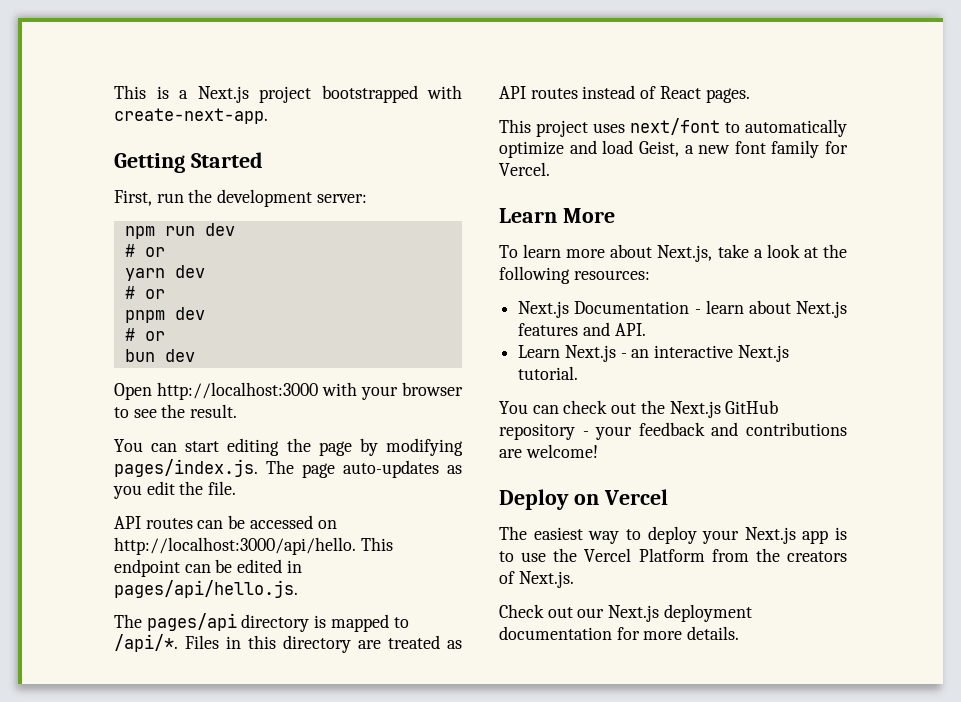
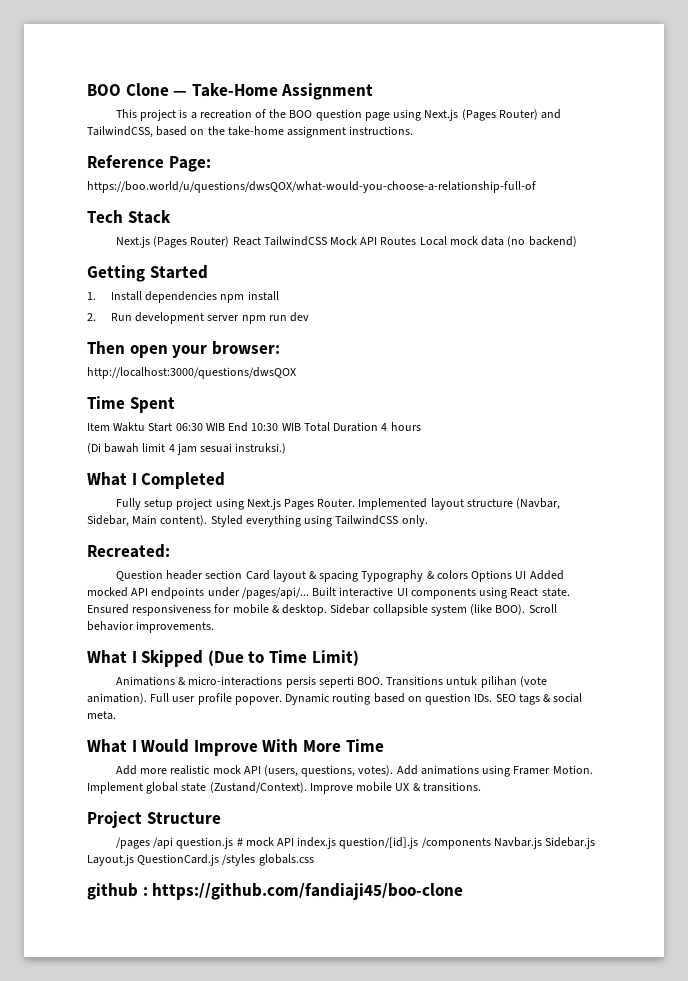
[114,85,462,103] [114,108,268,124] [114,152,263,173] [114,189,367,207] [124,223,235,239] [124,244,165,257] [124,265,205,281] [124,286,165,299] [124,307,205,323] [124,328,165,341] [124,349,195,362] [114,382,463,400] [114,404,238,418] [114,438,464,456] [114,459,462,478] [113,481,237,499] [114,515,337,529] [114,537,393,555] [114,559,302,577] [114,580,298,598] [114,613,409,632] [114,634,462,653] [499,85,750,103] [499,118,847,137] [499,140,848,158] [499,162,550,176] [499,208,615,223] [499,244,847,262] [499,266,650,284] [518,300,847,318] [518,322,646,336] [518,345,789,362] [518,366,579,380] [499,400,779,418] [499,422,847,440] [499,444,598,458] [499,489,668,510] [499,526,847,544] [499,548,847,562] [499,571,574,588] [499,604,752,622] [499,626,740,640] This is a Next.js project bootstrapped with create-next-app. // Getting Started // First, run the development server: // npm run dev // # or // yarn dev // # or // pnpm dev // # or // bun dev // Open http://localhost:3000 with your browser to see the result. // You can start editing the page by modifying pages/index.js. The page auto-updates as you edit the file. // API routes can be accessed on http://localhost:3000/api/hello. This endpoint can be edited in pages/api/hello.js. // The pages/api directory is mapped to /api/*. Files in this directory are treated as API routes instead of React pages. // This project uses next/font to automatically optimize and load Geist, a new font family for Vercel. // Learn More // To learn more about Next.js, take a look at the following resources: // Next.js Documentation - learn about Next.js features and API. // Learn Next.js - an interactive Next.js tutorial. // You can check out the Next.js GitHub repository - your feedback and contributions are welcome! // Deploy on Vercel // The easiest way to deploy your Next.js app is to use the Vercel Platform from the creators of Next.js. // Check out our Next.js deployment documentation for more details. -> [87,83,374,100] [115,109,562,121] [87,126,414,138] [87,155,211,172] [87,181,536,193] [87,210,171,224] [115,236,577,248] [87,265,208,282] [87,291,279,303] [87,312,310,324] [87,341,280,358] [87,367,296,379] [87,396,175,413] [87,422,421,432] [87,443,287,455] [87,472,226,489] [115,498,561,510] [87,515,428,527] [87,544,170,558] [115,570,564,582] [87,587,570,599] [87,604,557,616] [87,621,215,633] [87,650,359,667] [115,676,547,688] [87,693,583,705] [87,711,116,720] [87,739,384,756] [115,765,593,777] [87,782,481,794] [87,811,221,828] [115,837,596,849] [87,854,314,866] [87,883,464,900] BOO Clone — Take-Home Assignment // This project is a recreation of the BOO question page using Next.js (Pages Router) and TailwindCSS, based on the take-home assignment instructions. // Reference Page: // https://boo.world/u/questions/dwsQOX/what-would-you-choose-a-relationship-full-of // Tech Stack // Next.js (Pages Router) React TailwindCSS Mock API Routes Local mock data (no backend) // Getting Started // 1. Install dependencies npm install // 2. Run development server npm run dev // Then open your browser: // http://localhost:3000/questions/dwsQOX // Time Spent // Item Waktu Start 06:30 WIB End 10:30 WIB Total Duration 4 hours // (Di bawah limit 4 jam sesuai instruksi.) // What I Completed // Fully setup project using Next.js Pages Router. Implemented layout structure (Navbar, Sidebar, Main content). Styled everything using TailwindCSS only. // Recreated: // Question header section Card layout & spacing Typography & colors Options UI Added mocked API endpoints under /pages/api/... Built interactive UI components using React state. Ensured responsiveness for mobile & desktop. Sidebar collapsible system (like BOO). Scroll behavior improvements. // What I Skipped (Due to Time Limit) // Animations & micro-interactions persis seperti BOO. Transitions untuk pilihan (vote animation). Full user profile popover. Dynamic routing based on question IDs. SEO tags & social meta. // What I Would Improve With More Time // Add more realistic mock API (users, questions, votes). Add animations using Framer Motion. Implement global state (Zustand/Context). Improve mobile UX & transitions. // Project Structure // /pages /api question.js # mock API index.js question/[id].js /components Navbar.js Sidebar.js Layout.js QuestionCard.js /styles globals.css // github : https://github.com/fandiaji45/boo-clone

